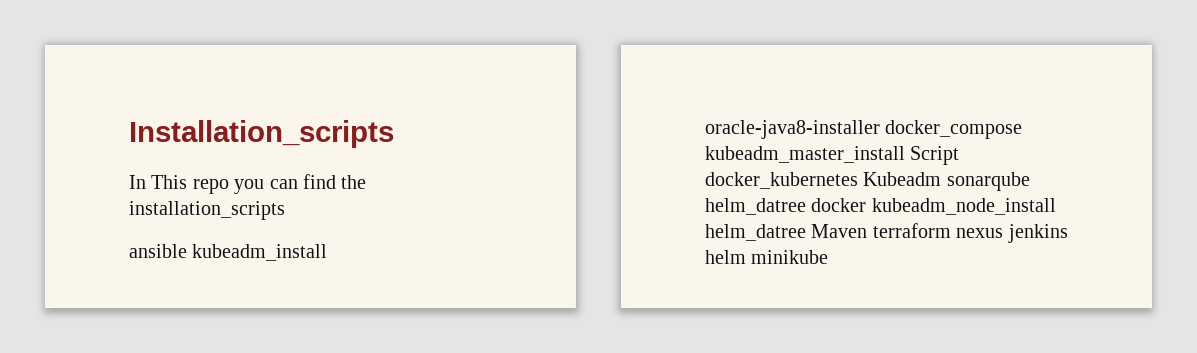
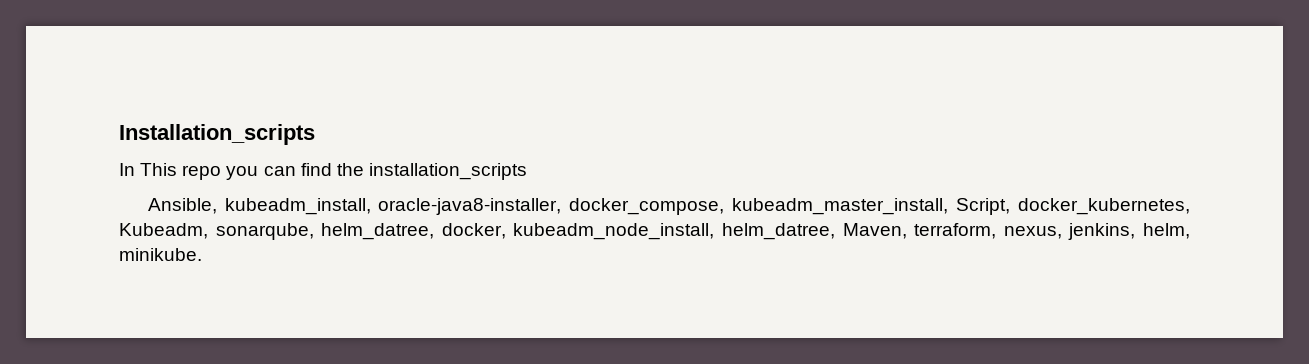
[129,244,328,261] [705,120,1023,139] [705,146,960,165] [705,172,1030,191] [705,198,1056,215] [705,223,1068,243] [705,250,829,264] ansible kubeadm_install oracle-java8-installer docker_compose kubeadm_master_install Script docker_kubernetes Kubeadm sonarqube helm_datree docker kubeadm_node_install helm_datree Maven terraform nexus jenkins helm minikube -> [147,198,1190,215] [119,223,1191,240] [119,248,202,261] Ansible, kubeadm_install, oracle-java8-installer, docker_compose, kubeadm_master_install, Script, docker_kubernetes, Kubeadm, sonarqube, helm_datree, docker, kubeadm_node_install, helm_datree, Maven, terraform, nexus, jenkins, helm, minikube.

